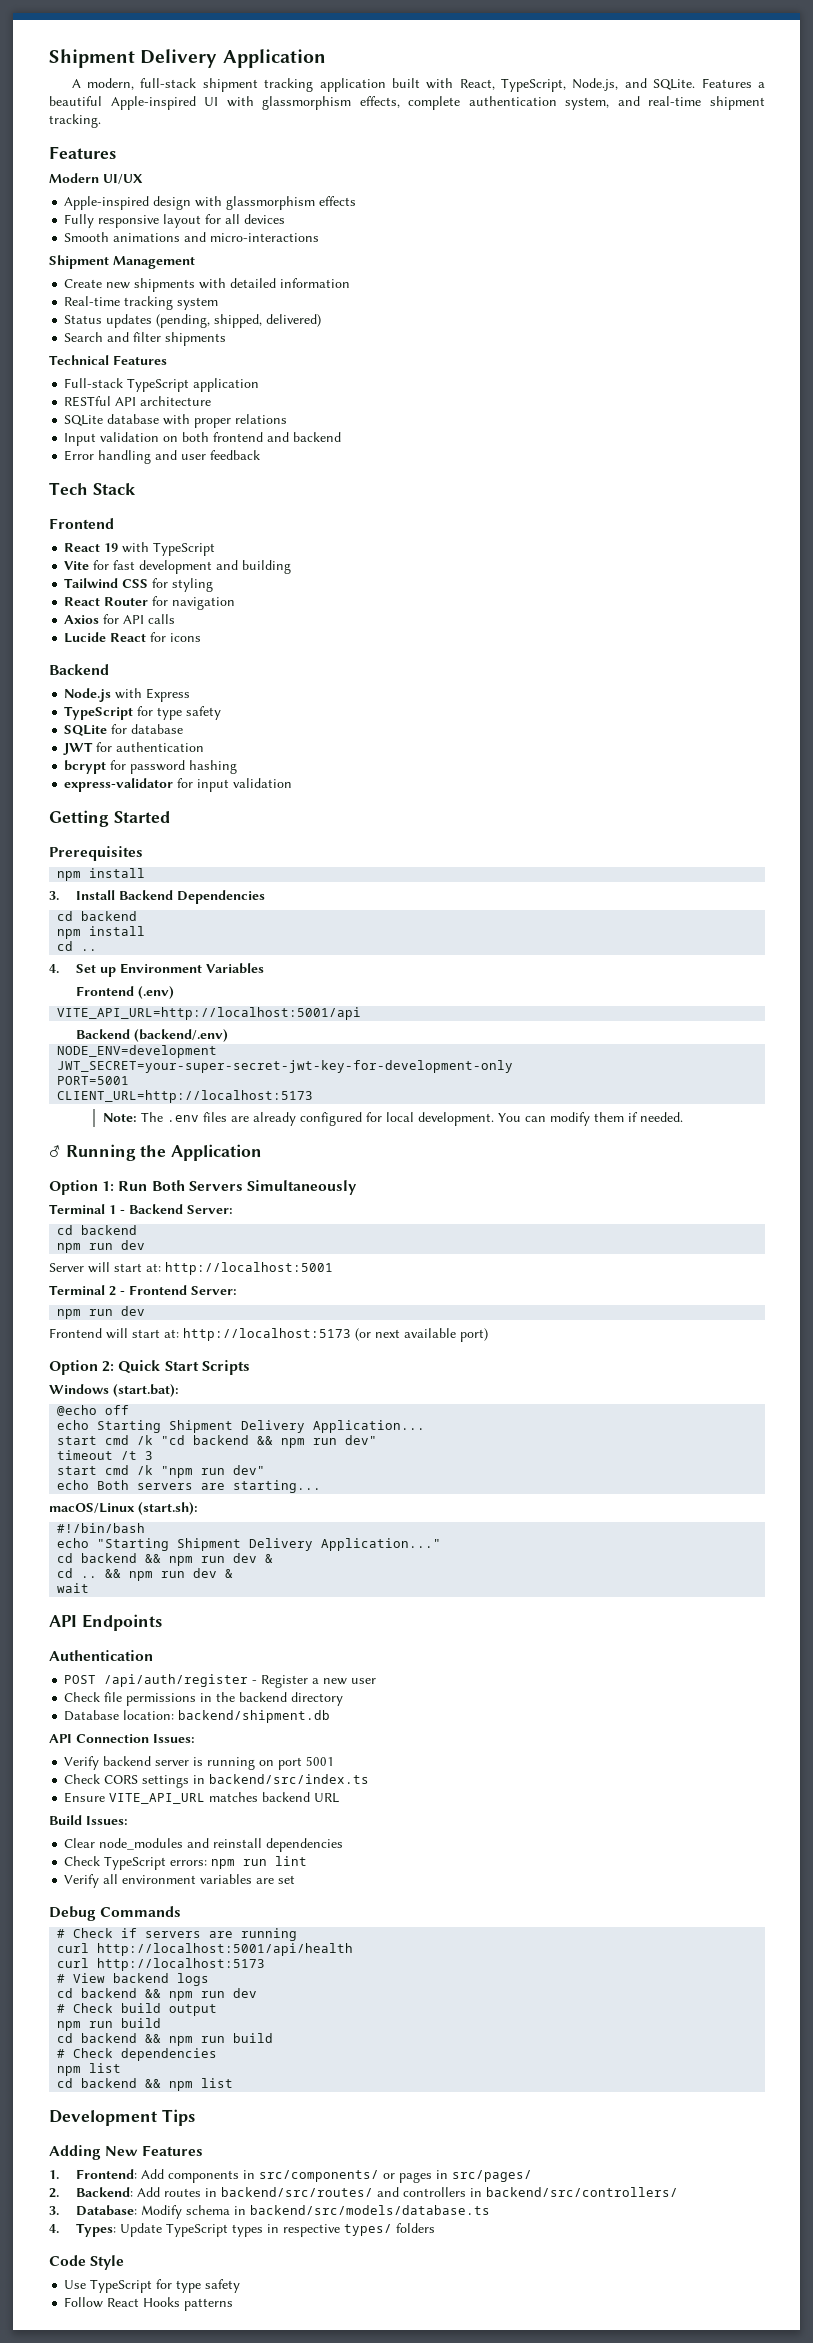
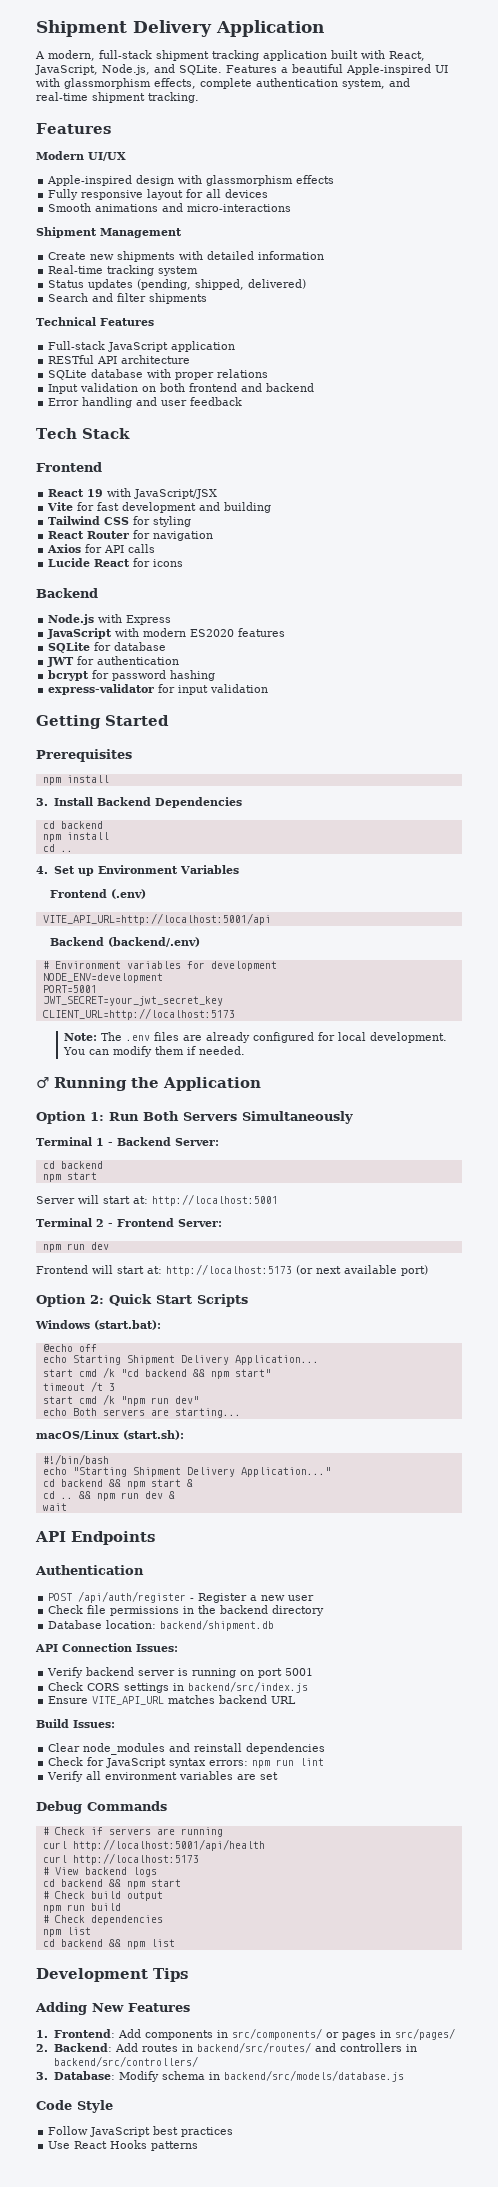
[501,78,567,92] TypeScript, -> [35,65,98,75] JavaScript,
[127,378,190,392] TypeScript -> [108,342,169,352] JavaScript
[153,542,216,556] TypeScript -> [134,489,218,499] JavaScript/JSX
[64,706,222,720] TypeScript for type safety -> [47,628,286,639] JavaScript with modern ES2020 features
(229, 1035) none -> [42,961,277,971] // # Environment variables for development
[57,1060,514,1073] [57,1076,130,1085] JWT_SECRET=your-super-secret-jwt-key-for-development-only // PORT=5001 -> [42,985,97,993] [42,996,223,1006] PORT=5001 // JWT_SECRET=your_jwt_secret_key
[89,1240,146,1250] run dev -> [66,1172,97,1180] start
[313,1435,378,1445] run dev" -> [234,1369,271,1377] start"
[201,1553,258,1563] run dev -> [150,1479,181,1487] start
[209,1774,370,1784] backend/src/index.ts -> [188,1681,309,1693] backend/src/index.js
[104,1856,167,1870] TypeScript -> [87,1757,207,1768] for JavaScript syntax
[201,1988,258,1998] run dev -> [150,1879,181,1887] start
[57,2033,274,2046] // cd backend && npm run build -> (121, 1907) none
[250,2205,491,2215] [49,2223,436,2237] [49,2255,125,2270] [64,2279,241,2293] [64,2297,104,2308] backend/src/models/database.ts // 4. Types: Update TypeScript types in respective types/ folders // Code Style // Use TypeScript for type safety // Follow -> [223,2070,404,2082] [36,2100,113,2113] [48,2126,234,2137] [48,2141,71,2149] backend/src/models/database.js // Code Style // Follow JavaScript best practices // Use

